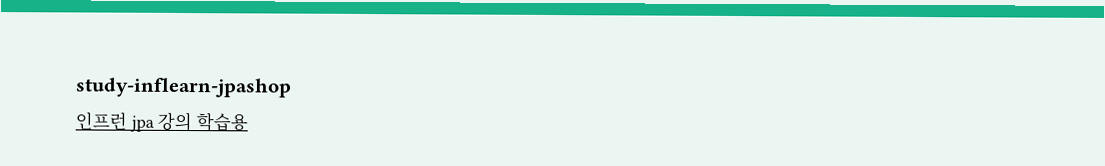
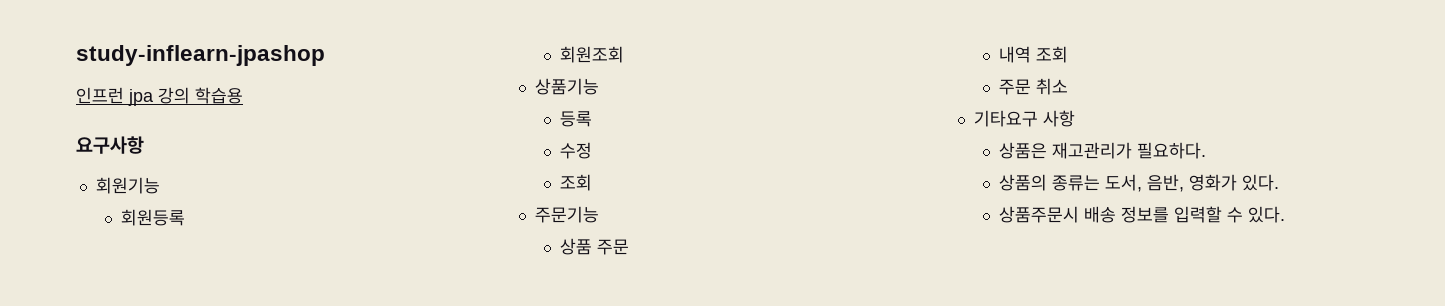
(249, 122) none -> [76,136,144,154] [95,177,160,194] [120,209,185,226] [559,46,624,63] [534,78,599,95] [559,111,592,127] [559,142,592,159] [559,174,592,191] [534,206,599,223] [559,238,629,255] [998,46,1068,63] [998,78,1068,95] [973,110,1075,127] [998,142,1206,159] [998,174,1279,192] [998,206,1285,223] // 요구사항 // 회원기능 // 회원등록 // 회원조회 // 상품기능 // 등록 // 수정 // 조회 // 주문기능 // 상품 주문 // 내역 조회 // 주문 취소 // 기타요구 사항 // 상품은 재고관리가 필요하다. // 상품의 종류는 도서, 음반, 영화가 있다. // 상품주문시 배송 정보를 입력할 수 있다.

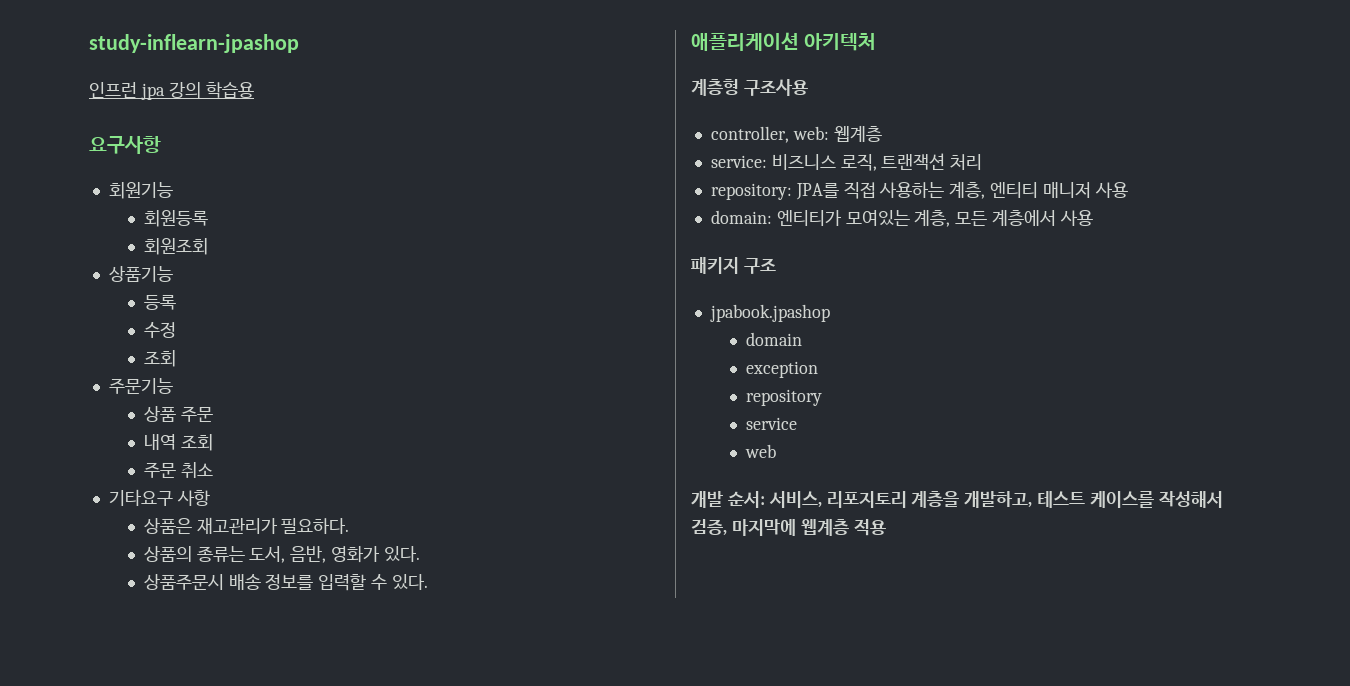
(1285, 214) none -> [691,32,877,51] [691,79,808,96] [710,125,882,143] [710,153,983,171] [710,181,1128,200] [710,209,1093,227] [691,257,776,274] [709,304,830,322] [745,332,802,346] [745,361,818,378] [745,389,822,406] [745,417,797,430] [744,444,776,458] [691,491,1223,508] [691,519,886,536] // 애플리케이션 아키텍처 // 계층형 구조사용 // controller, web: 웹계층 // service: 비즈니스 로직, 트랜잭션 처리 // repository: JPA를 직접 사용하는 계층, 엔티티 매니저 사용 // domain: 엔티티가 모여있는 계층, 모든 계층에서 사용 // 패키지 구조 // jpabook.jpashop // domain // exception // repository // service // web // 개발 순서: 서비스, 리포지토리 계층을 개발하고, 테스트 케이스를 작성해서 검증, 마지막에 웹계층 적용

